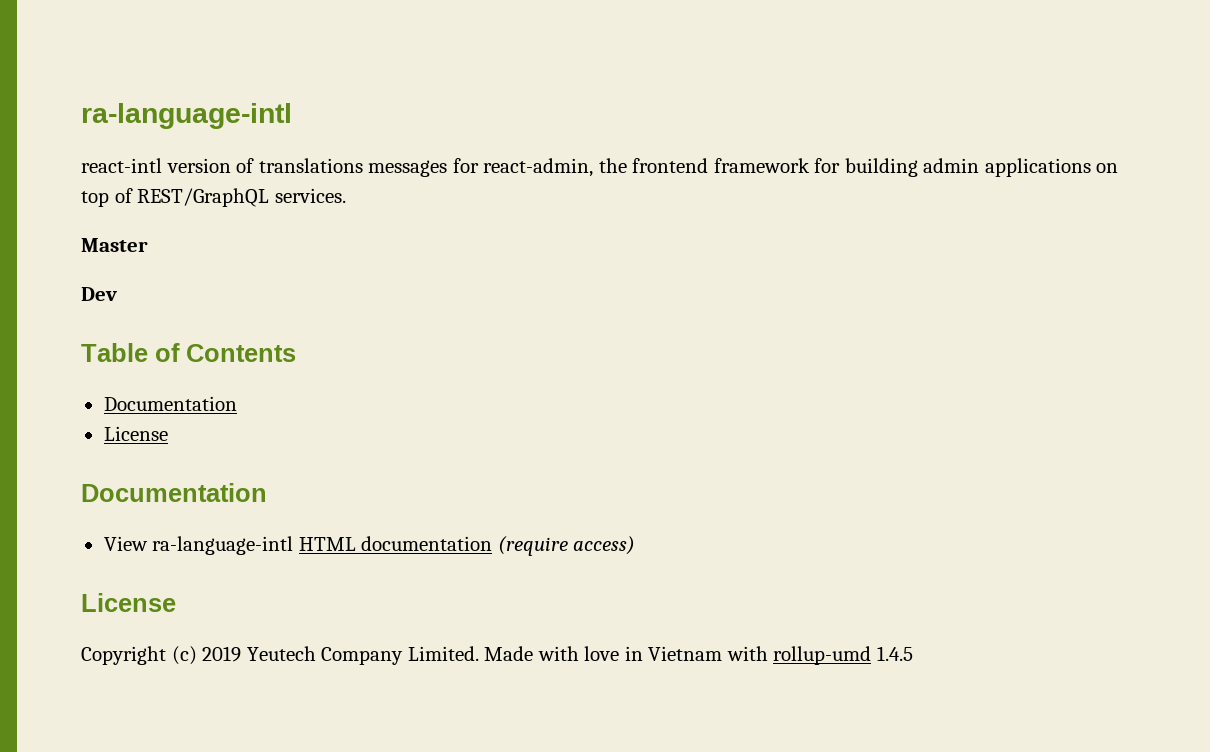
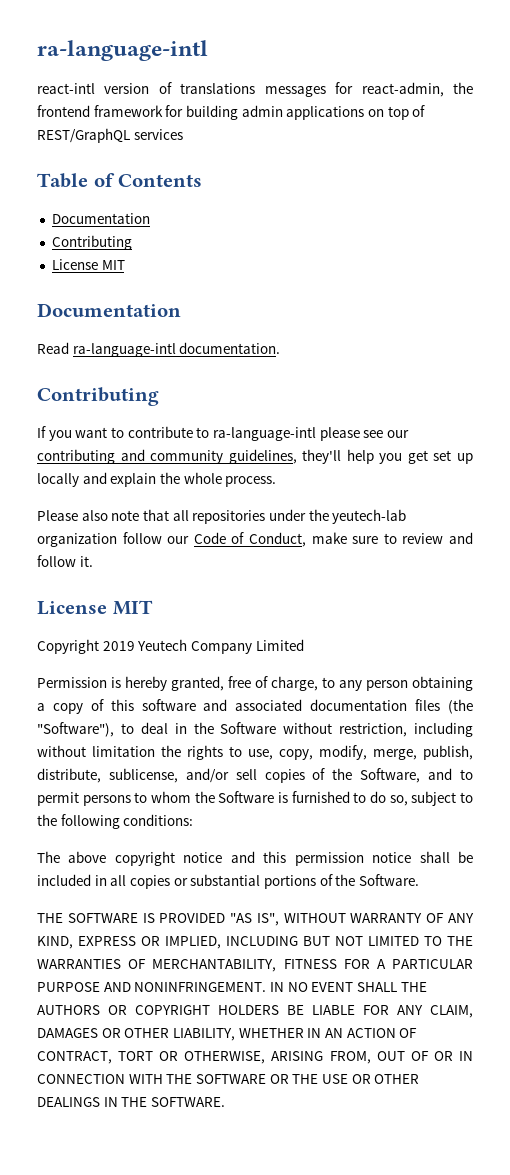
[274,188,346,203] [81,238,148,252] [81,287,117,301] services. // Master // Dev -> [133,129,183,140] services
[103,426,168,441] [81,483,267,502] [103,536,636,556] [81,593,176,612] // License // Documentation // View ra-language-intl HTML documentation (require access) // License -> [51,235,132,250] [51,259,125,270] [37,303,181,317] [37,342,281,357] [37,387,159,406] [37,426,409,441] [37,449,473,464] [37,472,277,487] [37,509,407,524] [37,532,474,547] [37,555,93,567] [37,600,153,615] // Contributing // License MIT // Documentation // Read ra-language-intl documentation. // Contributing // If you want to contribute to ra-language-intl please see our contributing and community guidelines, they'll help you get set up locally and explain the whole process. // Please also note that all repositories under the yeutech-lab organization follow our Code of Conduct, make sure to review and follow it. // License MIT
[171,646,197,665] (c) -> (99, 646) none
[407,646,913,665] Limited. Made with love in Vietnam with rollup-umd 1.4.5 -> [255,639,304,651] [37,676,473,691] [37,699,474,714] [37,722,473,737] [37,745,473,760] [37,768,474,783] [37,791,474,806] [37,814,194,829] [37,851,474,866] [37,874,419,889] [37,913,474,926] [37,936,473,949] [37,959,474,972] [37,982,427,992] [37,1005,473,1018] [37,1028,418,1041] [37,1051,473,1064] [37,1074,420,1084] [37,1097,225,1107] Limited // Permission is hereby granted, free of charge, to any person obtaining a copy of this software and associated documentation files (the "Software"), to deal in the Software without restriction, including without limitation the rights to use, copy, modify, merge, publish, distribute, sublicense, and/or sell copies of the Software, and to permit persons to whom the Software is furnished to do so, subject to the following conditions: // The above copyright notice and this permission notice shall be included in all copies or substantial portions of the Software. // THE SOFTWARE IS PROVIDED "AS IS", WITHOUT WARRANTY OF ANY KIND, EXPRESS OR IMPLIED, INCLUDING BUT NOT LIMITED TO THE WARRANTIES OF MERCHANTABILITY, FITNESS FOR A PARTICULAR PURPOSE AND NONINFRINGEMENT. IN NO EVENT SHALL THE AUTHORS OR COPYRIGHT HOLDERS BE LIABLE FOR ANY CLAIM, DAMAGES OR OTHER LIABILITY, WHETHER IN AN ACTION OF CONTRACT, TORT OR OTHERWISE, ARISING FROM, OUT OF OR IN CONNECTION WITH THE SOFTWARE OR THE USE OR OTHER DEALINGS IN THE SOFTWARE.

